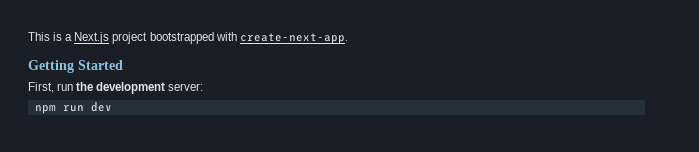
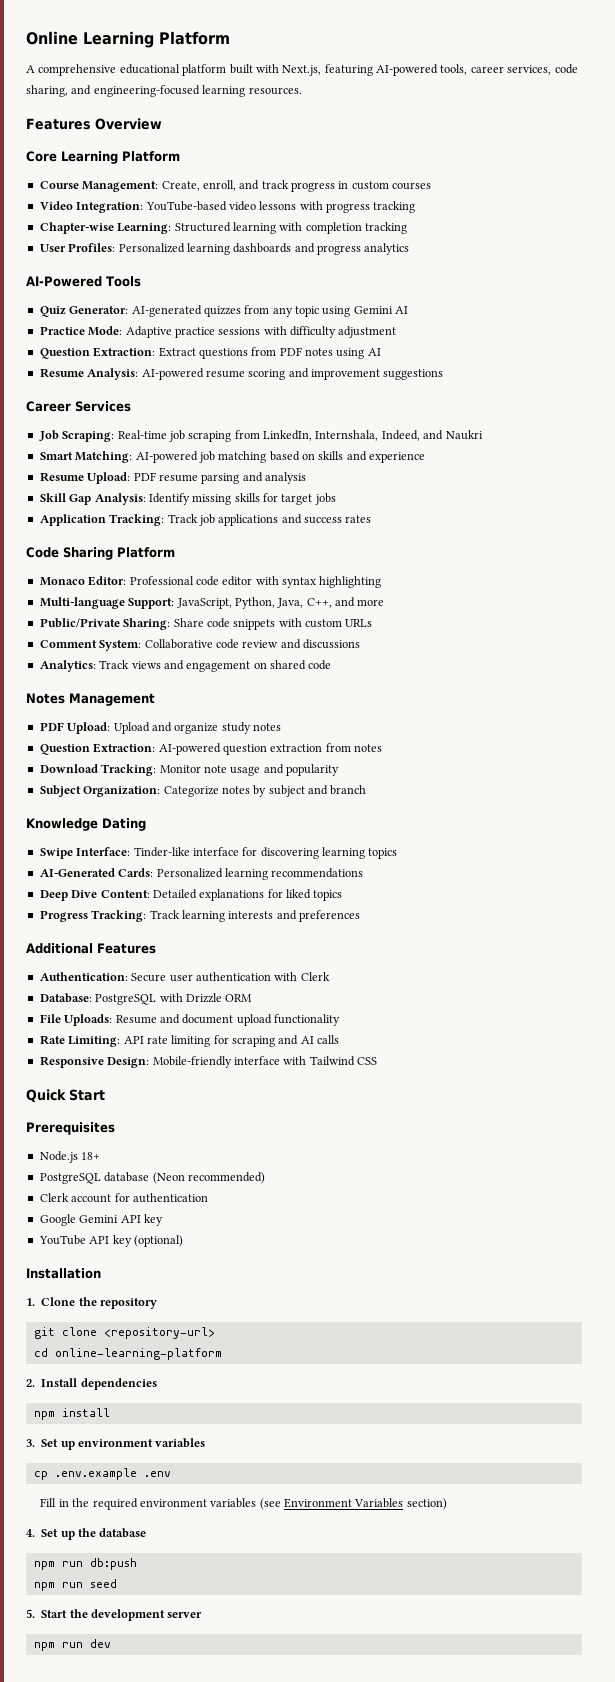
[28,32,348,44] [28,60,123,73] [28,82,74,93] This is a Next.js project bootstrapped with create-next-app. // Getting Started // First, run -> [26,31,230,48] [26,64,578,76] [26,85,302,97] [26,118,162,130] [26,151,180,164] [39,180,432,192] [39,201,416,213] [39,222,407,234] [39,243,410,255] [26,276,141,287] [39,305,409,317] [39,326,397,338] [39,347,381,359] [39,368,444,380] [26,401,131,412] [38,430,483,442] [39,451,426,463] [39,472,306,484] [39,493,336,505] [39,514,372,526] [26,547,175,560] [39,576,382,588] [39,597,385,609] [39,618,373,630] [39,639,360,651] [39,660,332,672] [26,693,155,706] [39,722,281,734] [39,743,382,755] [39,764,339,776] [39,785,367,797] [26,818,146,831] [39,847,398,859] [39,868,364,880] [39,889,343,901] [39,910,360,922] [26,943,156,954] [39,972,330,982] [39,993,253,1005] [39,1014,340,1026] [39,1035,340,1047] [39,1056,377,1068] [26,1089,105,1103] [26,1122,115,1135] [39,1151,101,1163] [39,1172,265,1184] [39,1193,208,1203] [39,1214,163,1226] [38,1235,183,1247] [26,1268,101,1279] [26,1297,157,1309] [33,1327,215,1339] [33,1348,222,1360] [26,1378,157,1390] [33,1408,110,1420] [26,1438,206,1450] [33,1468,171,1480] [40,1498,447,1510] [26,1528,147,1540] [33,1558,137,1570] [33,1579,117,1591] [26,1609,68,1618] Online Learning Platform // A comprehensive educational platform built with Next.js, featuring AI-powered tools, career services, code sharing, and engineering-focused learning resources. // Features Overview // Core Learning Platform // Course Management: Create, enroll, and track progress in custom courses // Video Integration: YouTube-based video lessons with progress tracking // Chapter-wise Learning: Structured learning with completion tracking // User Profiles: Personalized learning dashboards and progress analytics // AI-Powered Tools // Quiz Generator: AI-generated quizzes from any topic using Gemini AI // Practice Mode: Adaptive practice sessions with difficulty adjustment // Question Extraction: Extract questions from PDF notes using AI // Resume Analysis: AI-powered resume scoring and improvement suggestions // Career Services // Job Scraping: Real-time job scraping from LinkedIn, Internshala, Indeed, and Naukri // Smart Matching: AI-powered job matching based on skills and experience // Resume Upload: PDF resume parsing and analysis // Skill Gap Analysis: Identify missing skills for target jobs // Application Tracking: Track job applications and success rates // Code Sharing Platform // Monaco Editor: Professional code editor with syntax highlighting // Multi-language Support: JavaScript, Python, Java, C++, and more // Public/Private Sharing: Share code snippets with custom URLs // Comment System: Collaborative code review and discussions // Analytics: Track views and engagement on shared code // Notes Management // PDF Upload: Upload and organize study notes // Question Extraction: AI-powered question extraction from notes // Download Tracking: Monitor note usage and popularity // Subject Organization: Categorize notes by subject and branch // Knowledge Dating // Swipe Interface: Tinder-like interface for discovering learning topics // AI-Generated Cards: Personalized learning recommendations // Deep Dive Content: Detailed explanations for liked topics // Progress Tracking: Track learning interests and preferences // Additional Features // Authentication: Secure user authentication with Clerk // Database: PostgreSQL with Drizzle ORM // File Uploads: Resume and document upload functionality // Rate Limiting: API rate limiting for scraping and AI calls // Responsive Design: Mobile-friendly interface with Tailwind CSS // Quick Start // Prerequisites // Node.js 18+ // PostgreSQL database (Neon recommended) // Clerk account for authentication // Google Gemini API key // YouTube API key (optional) // Installation // 1. Clone the repository // git clone <repository-url> // cd online-learning-platform // 2. Install dependencies // npm install // 3. Set up environment variables // cp .env.example .env // Fill in the required environment variables (see Environment Variables section) // 4. Set up the database // npm run db:push // npm run seed // 5. Start
[168,83,204,91] server: -> [167,1612,203,1618] server

